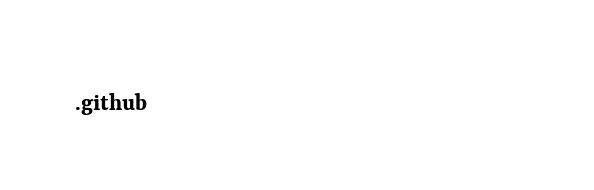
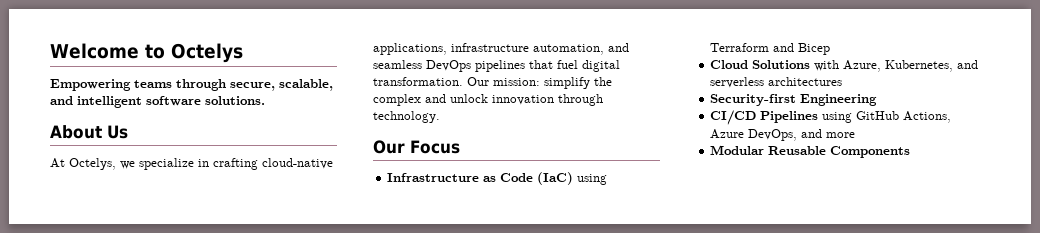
[75,93,147,115] .github -> [50,43,243,63] [50,79,333,91] [50,96,265,108] [50,125,128,139] [50,158,333,170] [373,43,629,55] [373,60,620,72] [373,77,612,89] [373,94,603,106] [373,111,440,123] [373,140,460,154] [387,172,608,185] [710,43,831,55] [710,60,979,72] [710,77,843,88] [710,94,878,106] [710,110,952,125] [710,129,856,141] [710,145,911,158] Welcome to Octelys // Empowering teams through secure, scalable, and intelligent software solutions. // About Us // At Octelys, we specialize in crafting cloud-native applications, infrastructure automation, and seamless DevOps pipelines that fuel digital transformation. Our mission: simplify the complex and unlock innovation through technology. // Our Focus // Infrastructure as Code (IaC) using Terraform and Bicep // Cloud Solutions with Azure, Kubernetes, and serverless architectures // Security-first Engineering // CI/CD Pipelines using GitHub Actions, Azure DevOps, and more // Modular Reusable Components

